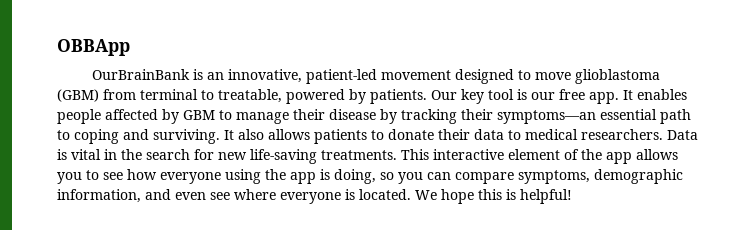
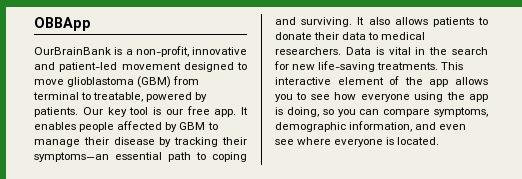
[206,69,302,83] an innovative, -> [125,46,247,57] [34,62,55,70] a non-profit, innovative and
[415,189,572,204] We hope this is helpful! -> (440, 141) none

